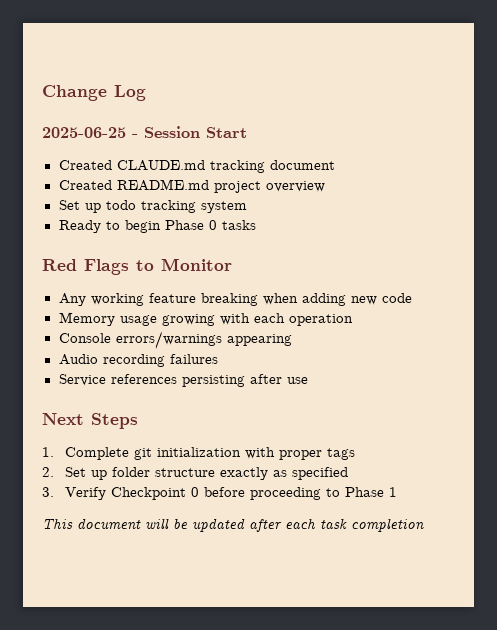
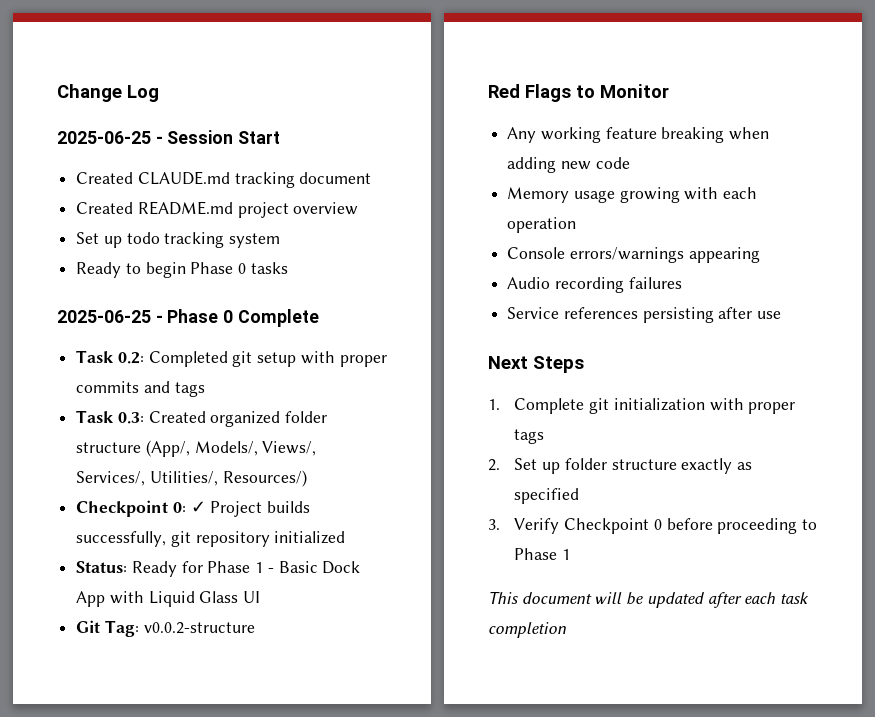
(256, 225) none -> [57,309,319,327] [76,350,387,367] [76,381,205,397] [76,410,328,427] [76,440,317,457] [76,470,307,487] [76,500,311,517] [76,531,346,547] [76,561,361,577] [76,591,261,607] [76,620,255,637] // 2025-06-25 - Phase 0 Complete // Task 0.2: Completed git setup with proper commits and tags // Task 0.3: Created organized folder structure (App/, Models/, Views/, Services/, Utilities/, Resources/) // Checkpoint 0: ✓ Project builds successfully, git repository initialized // Status: Ready for Phase 1 - Basic Dock App with Liquid Glass UI // Git Tag: v0.0.2-structure

